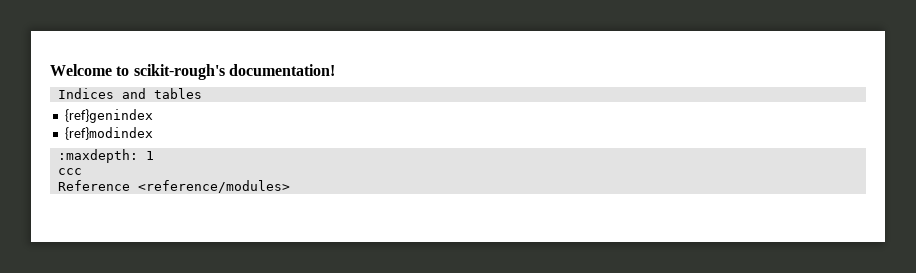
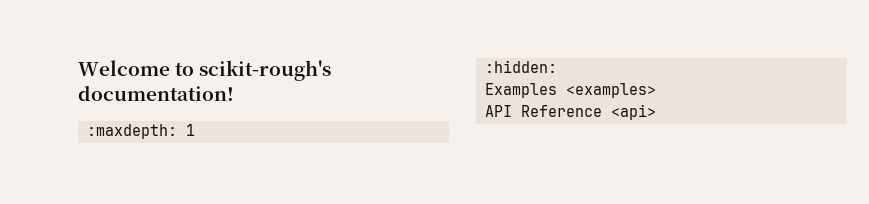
[58,88,203,99] [65,109,154,123] [65,127,154,140] [58,149,155,163] [58,168,83,175] [58,180,291,193] Indices and tables // {ref}genindex // {ref}modindex // :maxdepth: 1 // ccc // Reference <reference/modules> -> [87,124,195,139] [485,60,557,73] [485,83,656,98] [485,104,656,120] :maxdepth: 1 // :hidden: // Examples <examples> // API Reference <api>

